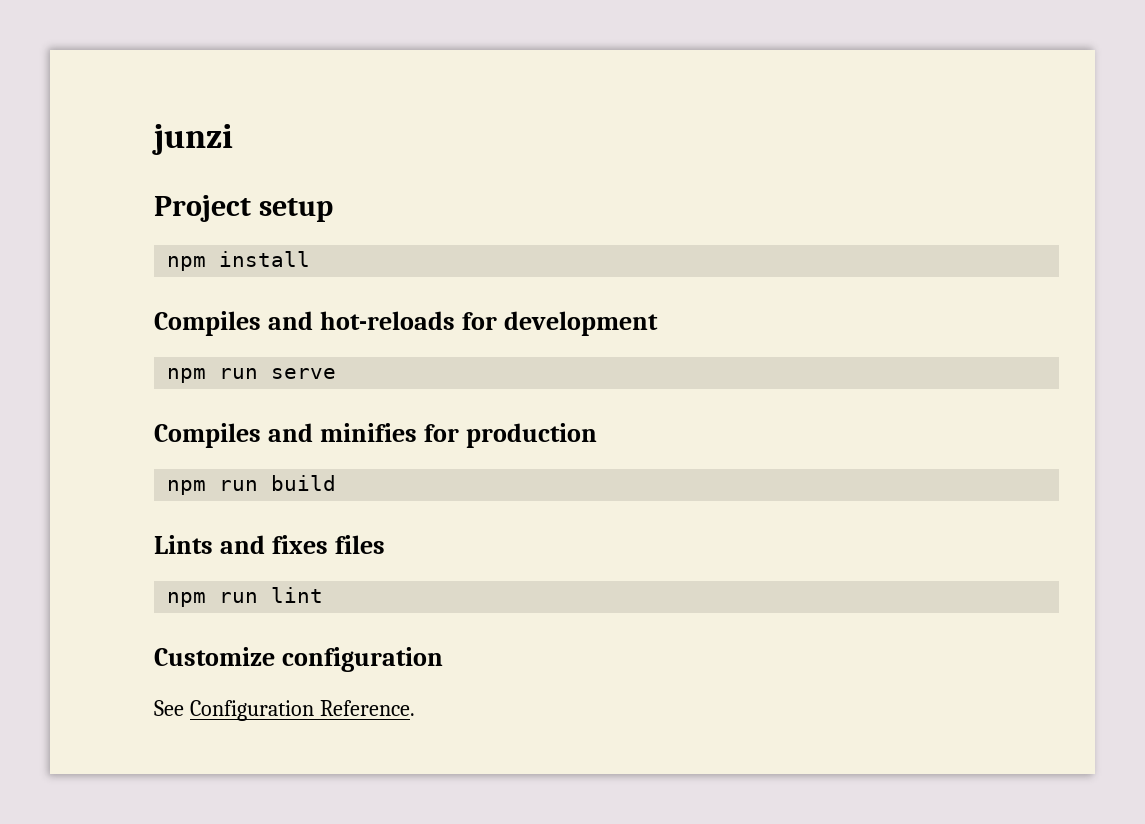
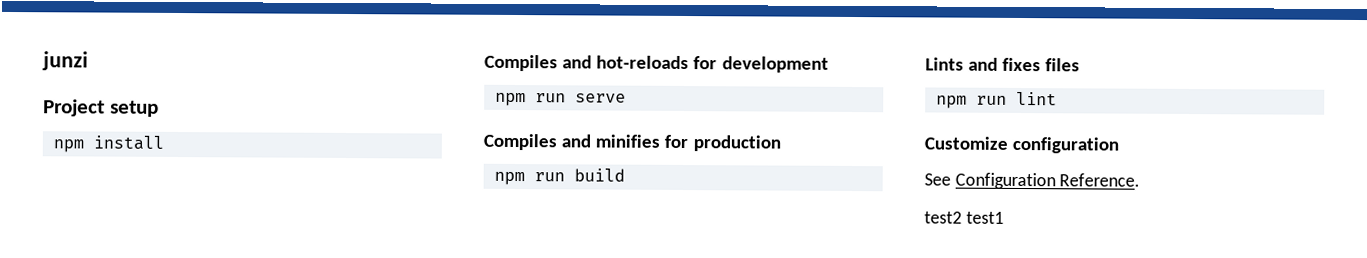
(415, 708) none -> [924,211,1004,224] // test2 test1

